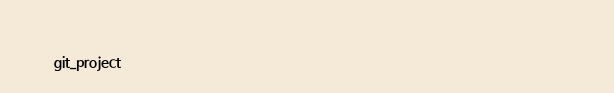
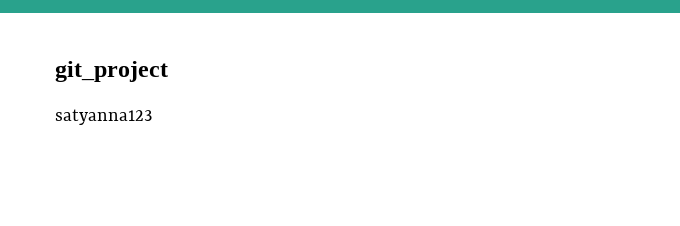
(121, 64) none -> [55,109,152,125] // satyanna123

